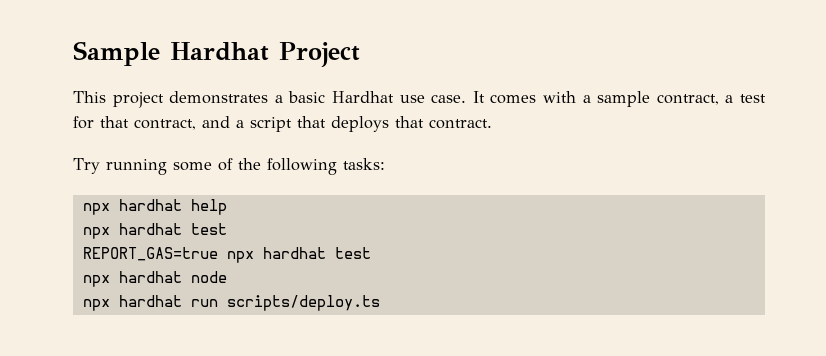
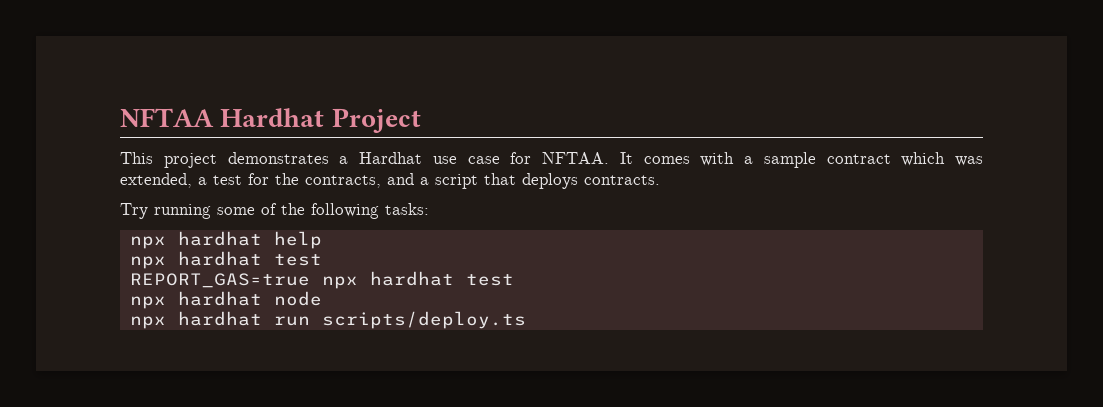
[73,41,160,66] Sample -> [120,108,214,127] NFTAA
[288,91,326,103] basic -> (349, 160) none
[431,94,467,103] case. -> [467,152,609,164] case for NFTAA.
[656,94,719,105] contract, -> [826,152,983,166] [120,173,192,188] contract which was extended,
[100,116,196,130] that contract, -> [275,173,381,188] the contracts,
[395,116,492,129] that contract. -> [584,175,660,185] contracts.

